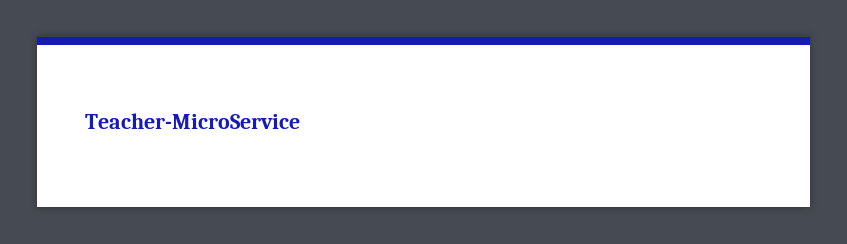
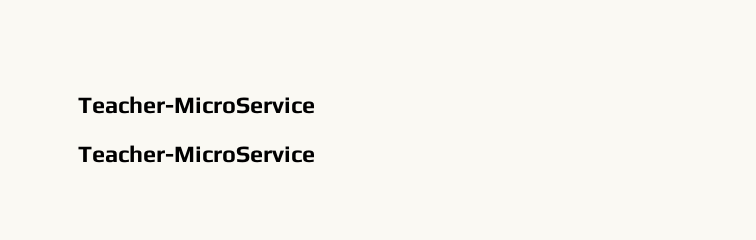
[85,113,300,129] Teacher-MicroService -> [78,96,315,114] [78,145,315,163] Teacher-MicroService // Teacher-MicroService

